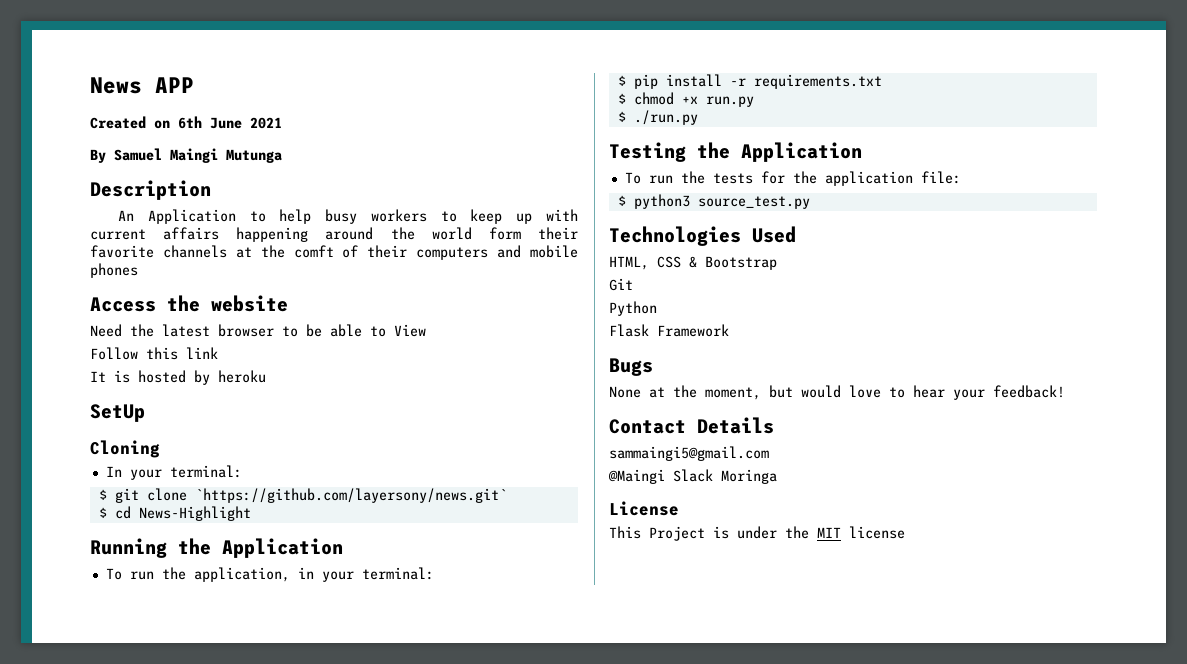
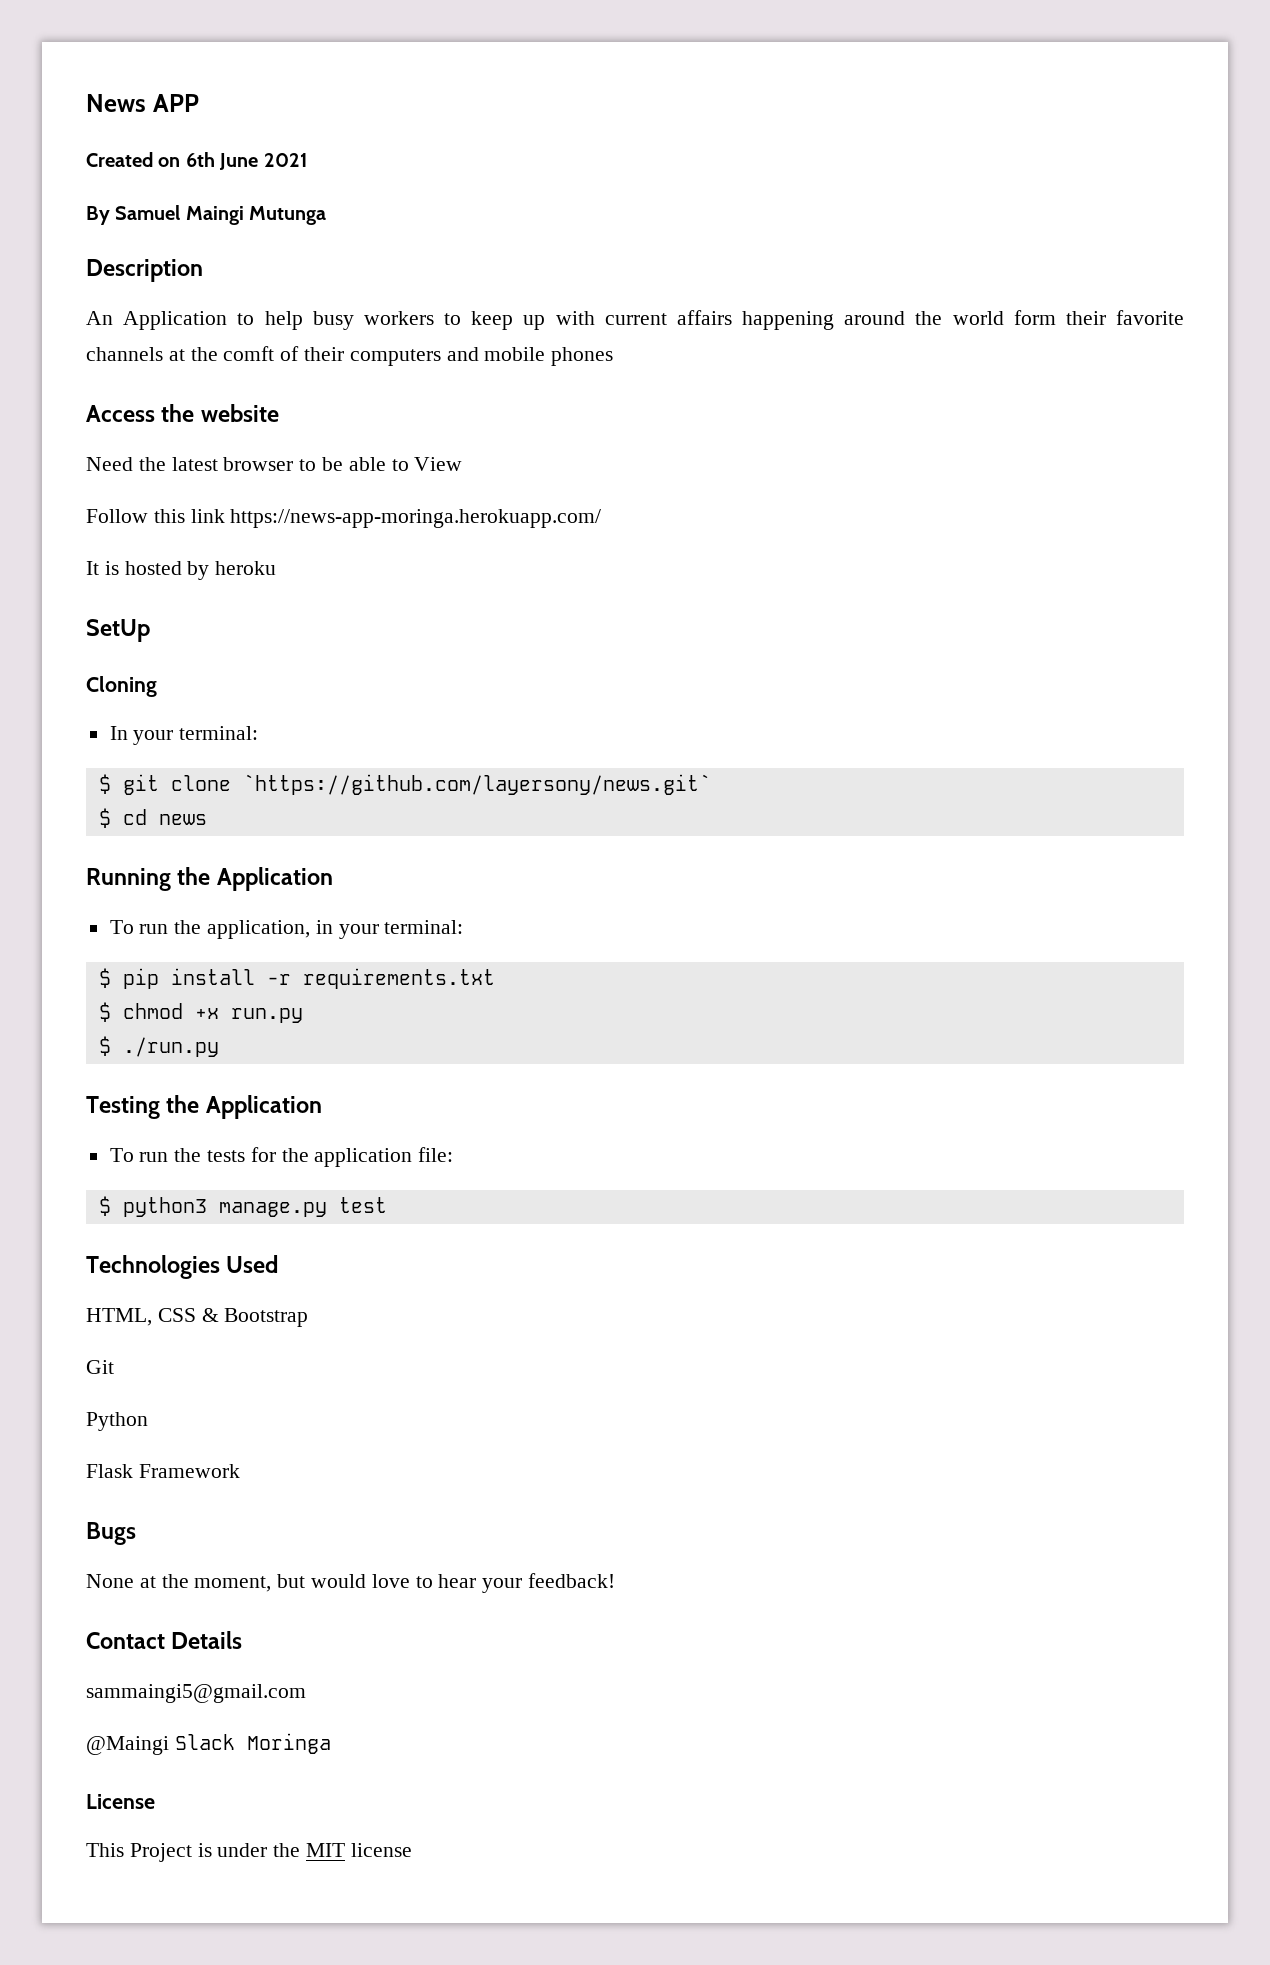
(218, 353) none -> [230,509,602,528] https://news-app-moringa.herokuapp.com/
[138,506,251,521] News-Highlight -> [158,814,207,825] news
[697,196,810,209] source_test.py -> [218,1197,387,1217] manage.py test

